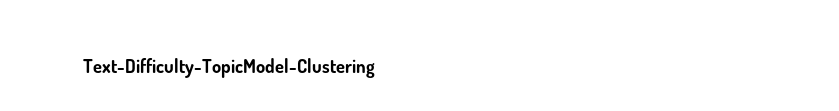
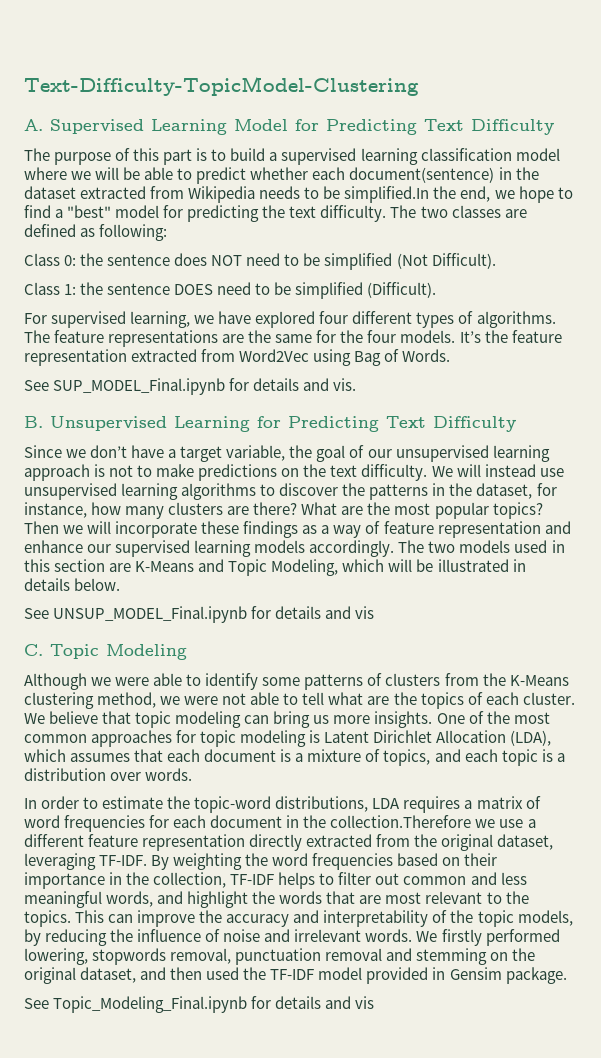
(375, 68) none -> [24,119,554,135] [24,148,560,165] [24,167,539,184] [24,186,573,203] [24,205,527,222] [24,224,168,241] [24,253,496,270] [24,282,437,299] [24,311,556,328] [24,330,562,347] [24,349,451,366] [24,378,357,395] [24,416,516,432] [24,445,550,462] [24,464,564,481] [24,483,557,500] [24,502,543,519] [24,521,571,538] [24,540,565,557] [24,559,526,576] [24,578,121,591] [24,606,375,623] [24,644,187,660] [24,673,569,690] [24,692,575,709] [24,711,550,728] [24,730,552,747] [24,749,565,766] [24,768,193,781] [24,796,541,813] [24,815,536,832] [24,834,554,851] [24,853,498,870] [24,872,527,889] [24,891,529,908] [24,910,573,927] [24,929,560,946] [24,948,536,965] [24,967,567,984] [24,996,375,1013] // A. Supervised Learning Model for Predicting Text Difficulty // The purpose of this part is to build a supervised learning classification model where we will be able to predict whether each document(sentence) in the dataset extracted from Wikipedia needs to be simplified.In the end, we hope to find a "best" model for predicting the text difficulty. The two classes are defined as following: // Class 0: the sentence does NOT need to be simplified (Not Difficult). // Class 1: the sentence DOES need to be simplified (Difficult). // For supervised learning, we have explored four different types of algorithms. The feature representations are the same for the four models. It’s the feature representation extracted from Word2Vec using Bag of Words. // See SUP_MODEL_Final.ipynb for details and vis. // B. Unsupervised Learning for Predicting Text Difficulty // Since we don’t have a target variable, the goal of our unsupervised learning approach is not to make predictions on the text difficulty. We will instead use unsupervised learning algorithms to discover the patterns in the dataset, for instance, how many clusters are there? What are the most popular topics? Then we will incorporate these findings as a way of feature representation and enhance our supervised learning models accordingly. The two models used in this section are K-Means and Topic Modeling, which will be illustrated in details below. // See UNSUP_MODEL_Final.ipynb for details and vis // C. Topic Modeling // Although we were able to identify some patterns of clusters from the K-Means clustering method, we were not able to tell what are the topics of each cluster. We believe that topic modeling can bring us more insights. One of the most common approaches for topic modeling is Latent Dirichlet Allocation (LDA), which assumes that each document is a mixture of topics, and each topic is a distribution over words. // In order to estimate the topic-word distributions, LDA requires a matrix of word frequencies for each document in the collection.Therefore we use a different feature representation directly extracted from the original dataset, leveraging TF-IDF. By weighting the word frequencies based on their importance in the collection, TF-IDF helps to filter out common and less meaningful words, and highlight the words that are most relevant to the topics. This can improve the accuracy and interpretability of the topic models, by reducing the influence of noise and irrelevant words. We firstly performed lowering, stopwords removal, punctuation removal and stemming on the original dataset, and then used the TF-IDF model provided in Gensim package. // See Topic_Modeling_Final.ipynb for details and vis

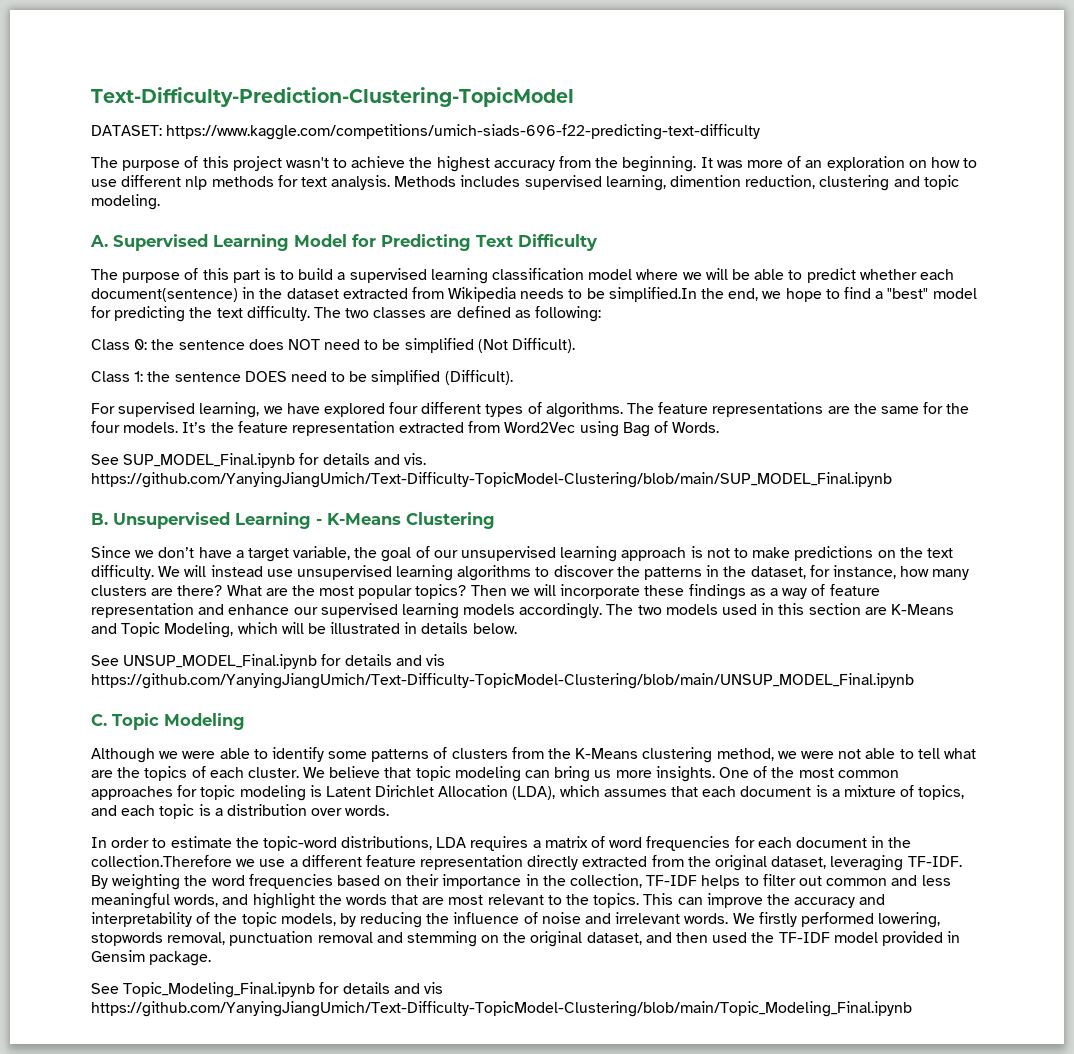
[24,76,419,96] Text-Difficulty-TopicModel-Clustering -> [91,87,574,107] [91,124,761,140] [91,156,978,172] [91,175,959,191] [91,194,160,210] Text-Difficulty-Prediction-Clustering-TopicModel // DATASET: https://www.kaggle.com/competitions/umich-siads-696-f22-predicting-text-difficulty // The purpose of this project wasn't to achieve the highest accuracy from the beginning. It was more of an exploration on how to use different nlp methods for text analysis. Methods includes supervised learning, dimention reduction, clustering and topic modeling.
(357, 384) none -> [91,472,892,488] https://github.com/YanyingJiangUmich/Text-Difficulty-TopicModel-Clustering/blob/main/SUP_MODEL_Final.ipynb
[257,416,516,432] for Predicting Text Difficulty -> [316,512,495,529] - K-Means Clustering
(375, 612) none -> [91,673,914,689] https://github.com/YanyingJiangUmich/Text-Difficulty-TopicModel-Clustering/blob/main/UNSUP_MODEL_Final.ipynb
(375, 1002) none -> [91,1001,912,1017] https://github.com/YanyingJiangUmich/Text-Difficulty-TopicModel-Clustering/blob/main/Topic_Modeling_Final.ipynb

